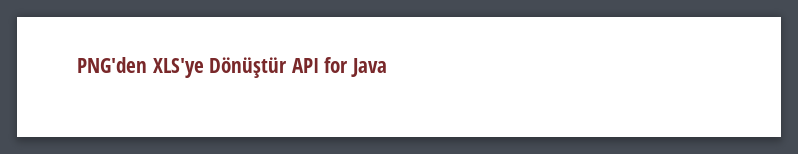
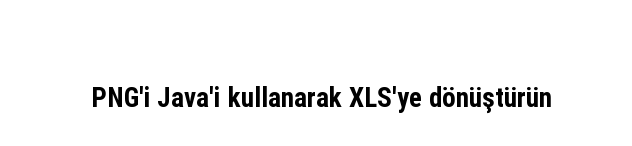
[77,57,387,78] PNG'den XLS'ye Dönüştür API for Java -> [91,86,553,114] PNG'i Java'i kullanarak XLS'ye dönüştürün

